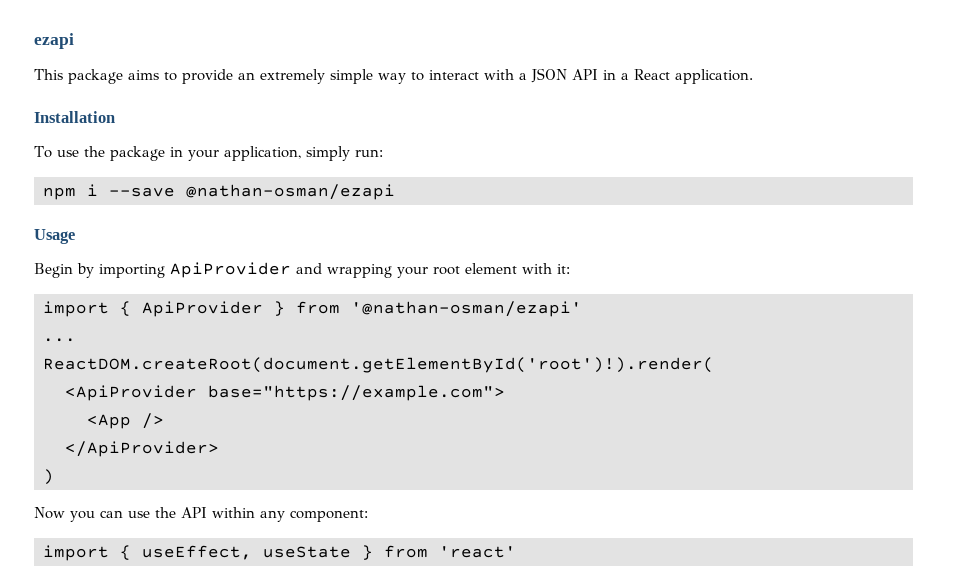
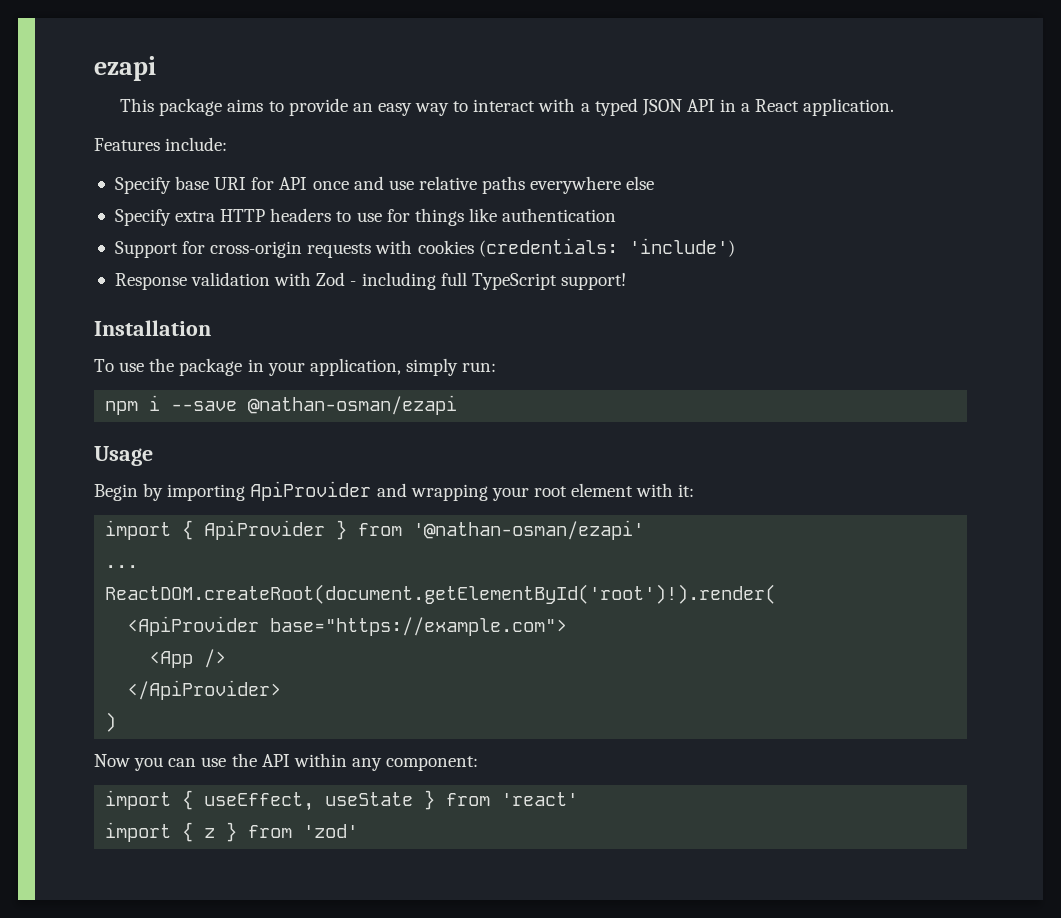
[260,69,373,84] extremely simple -> [377,103,412,116] easy
(527, 76) none -> [594,98,638,116] typed
(753, 76) none -> [94,137,228,151] [114,176,655,194] [114,208,617,226] [114,238,735,258] [114,272,626,290] // Features include: // Specify base URI for API once and use relative paths everywhere else // Specify extra HTTP headers to use for things like authentication // Support for cross-origin requests with cookies (credentials: 'include') // Response validation with Zod - including full TypeScript support!
(516, 552) none -> [105,822,359,842] // import { z } from 'zod'

